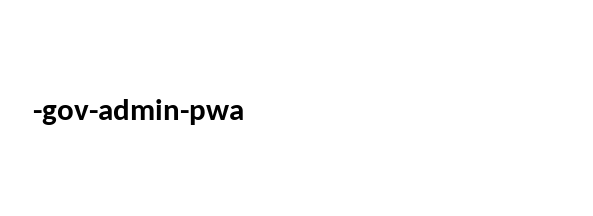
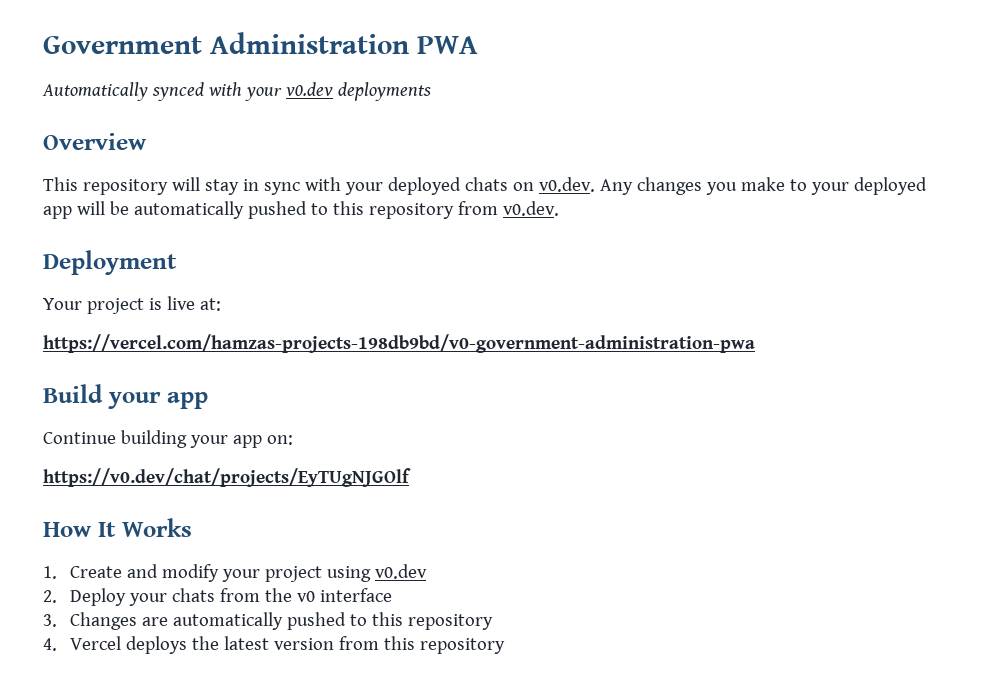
[33,99,244,125] -gov-admin-pwa -> [43,32,478,54] [42,82,431,101] [43,133,146,150] [43,177,927,195] [43,201,559,219] [43,250,177,275] [43,296,221,314] [43,334,755,353] [43,384,208,409] [43,430,293,448] [43,468,411,487] [43,518,192,537] [43,564,427,582] [43,588,392,606] [43,612,493,630] [43,636,505,654] Government Administration PWA // Automatically synced with your v0.dev deployments // Overview // This repository will stay in sync with your deployed chats on v0.dev. Any changes you make to your deployed app will be automatically pushed to this repository from v0.dev. // Deployment // Your project is live at: // https://vercel.com/hamzas-projects-198db9bd/v0-government-administration-pwa // Build your app // Continue building your app on: // https://v0.dev/chat/projects/EyTUgNJGOlf // How It Works // 1. Create and modify your project using v0.dev // 2. Deploy your chats from the v0 interface // 3. Changes are automatically pushed to this repository // 4. Vercel deploys the latest version from this repository

